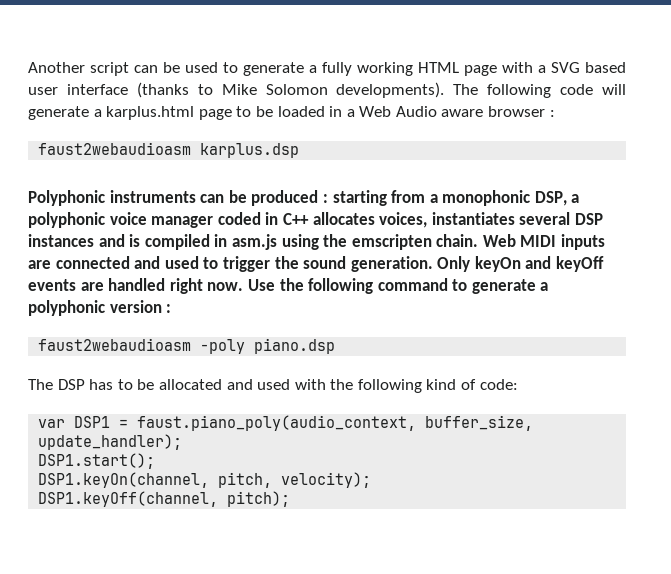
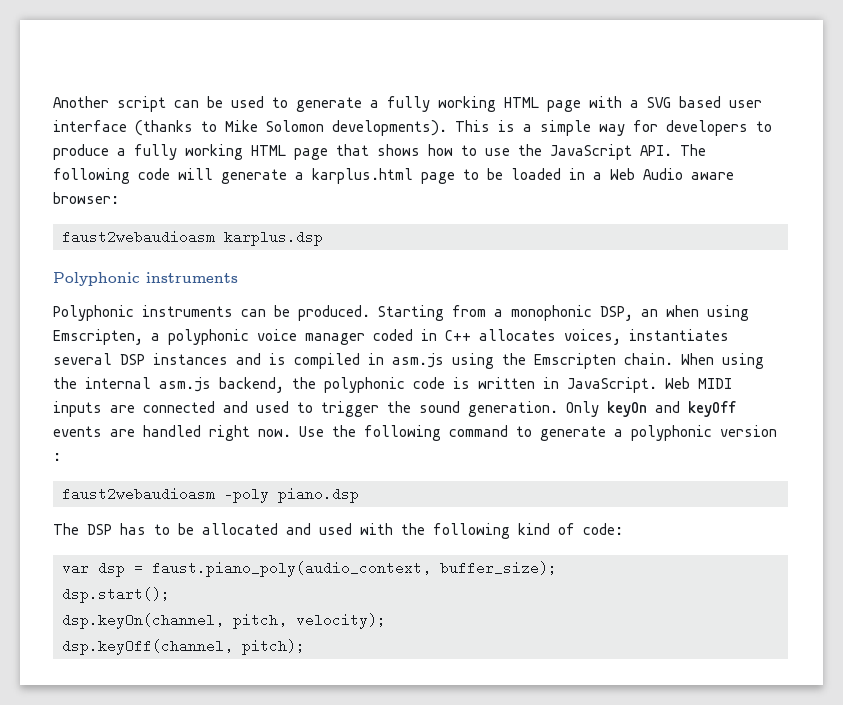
(445, 90) none -> [455,120,772,136] [53,144,672,160] This is a simple way for developers to produce a fully working HTML page that shows how to use the JavaScript API.
[488,106,555,117] browser : -> [53,192,119,204] browser:
[200,190,567,206] can be produced : starting from a monophonic DSP, -> [53,305,749,321] [53,329,143,345] // Polyphonic instruments can be produced. Starting from a monophonic DSP, an when using Emscripten,
[351,234,479,250] emscripten chain. -> [534,353,764,369] [53,377,657,393] Emscripten chain. When using the internal asm.js backend, the polyphonic code is written in JavaScript.
[74,416,111,428] DSP1 -> [98,561,125,577] dsp
[425,415,534,431] [38,434,183,450] [38,453,156,469] [38,472,210,488] buffer_size, update_handler); // DSP1.start(); // DSP1.keyOn(channel, -> [440,561,557,575] [62,587,170,603] [62,613,224,629] buffer_size); // dsp.start(); // dsp.keyOn(channel,
[38,491,219,507] DSP1.keyOff(channel, -> [62,639,233,655] dsp.keyOff(channel,

